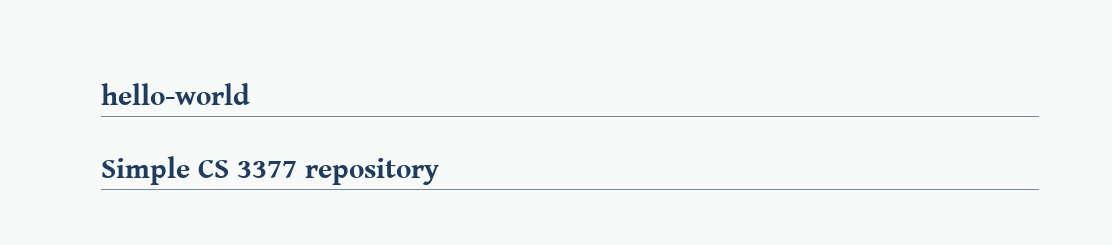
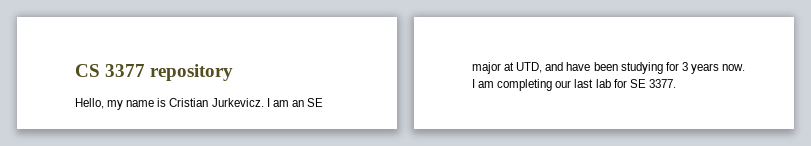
[101,83,250,105] [101,156,190,185] hello-world // Simple -> (75, 70) none
(439, 171) none -> [75,98,323,110] [472,62,746,74] [472,79,676,91] // Hello, my name is Cristian Jurkevicz. I am an SE major at UTD, and have been studying for 3 years now. I am completing our last lab for SE 3377.

